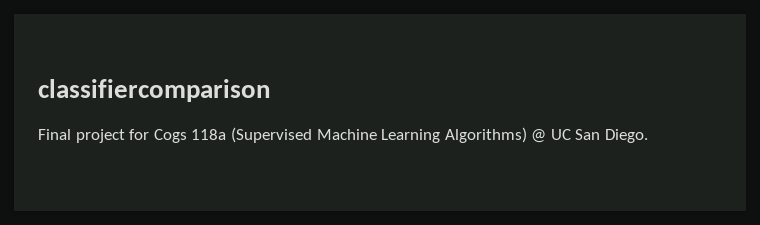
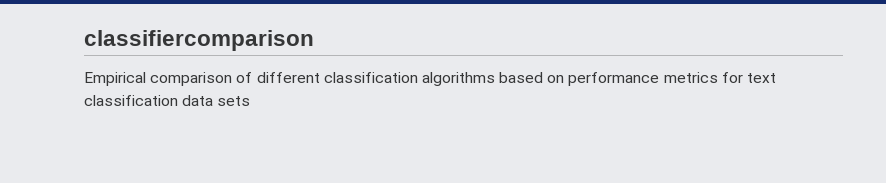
[38,127,649,143] Final project for Cogs 118a (Supervised Machine Learning Algorithms) @ UC San Diego. -> [84,72,777,86] [84,95,251,106] Empirical comparison of different classification algorithms based on performance metrics for text classification data sets

